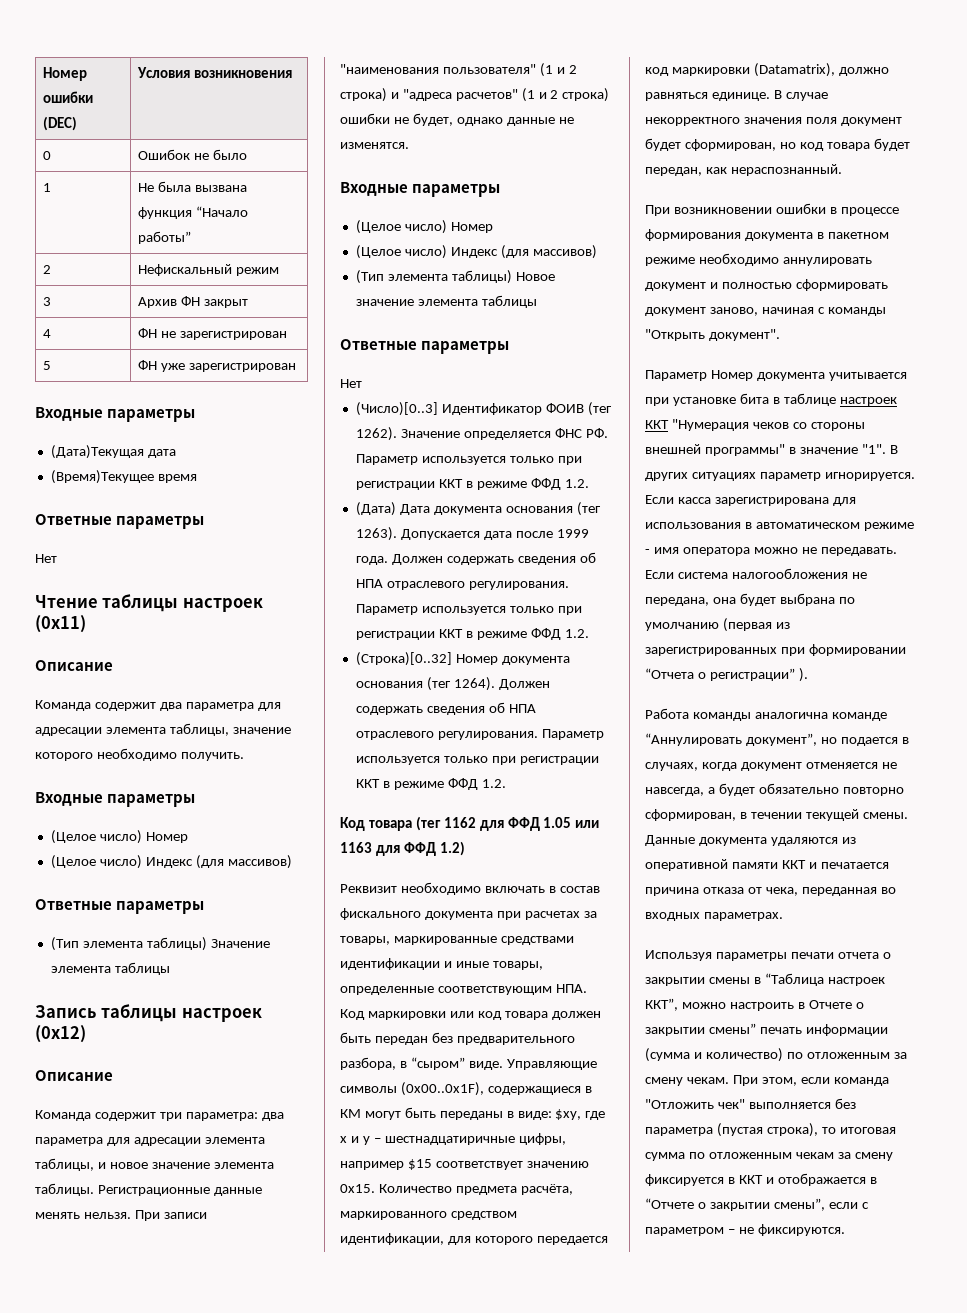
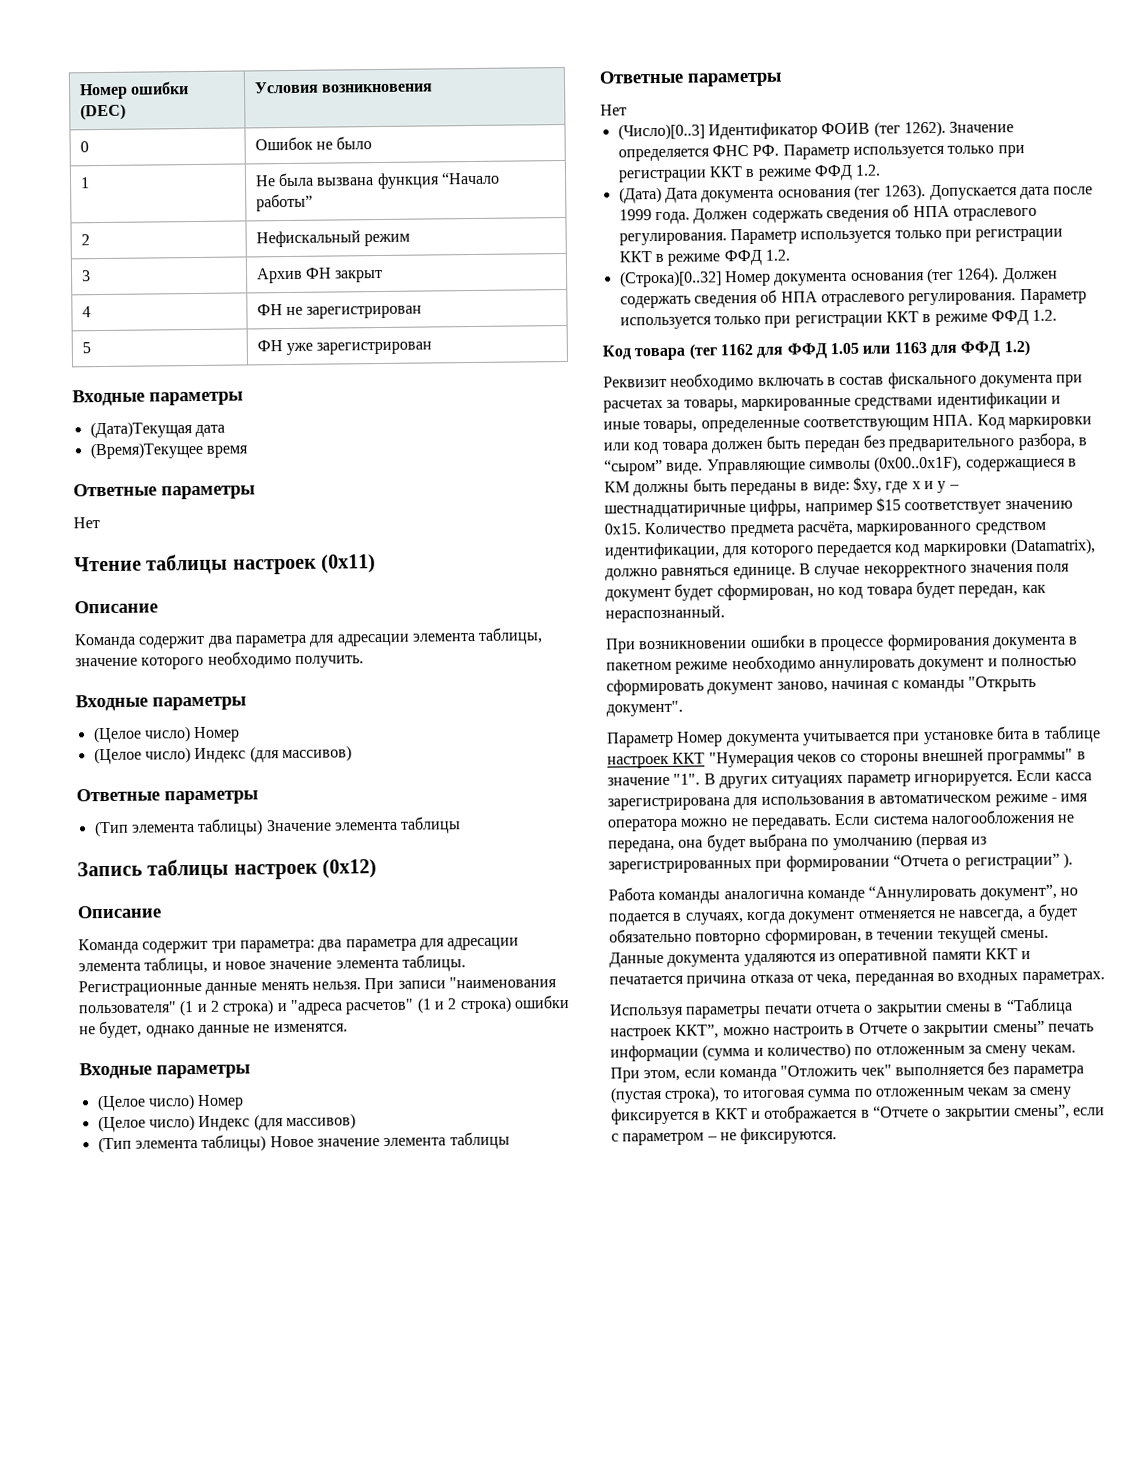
[364,1111,401,1120] могут -> [633,483,690,497] должны

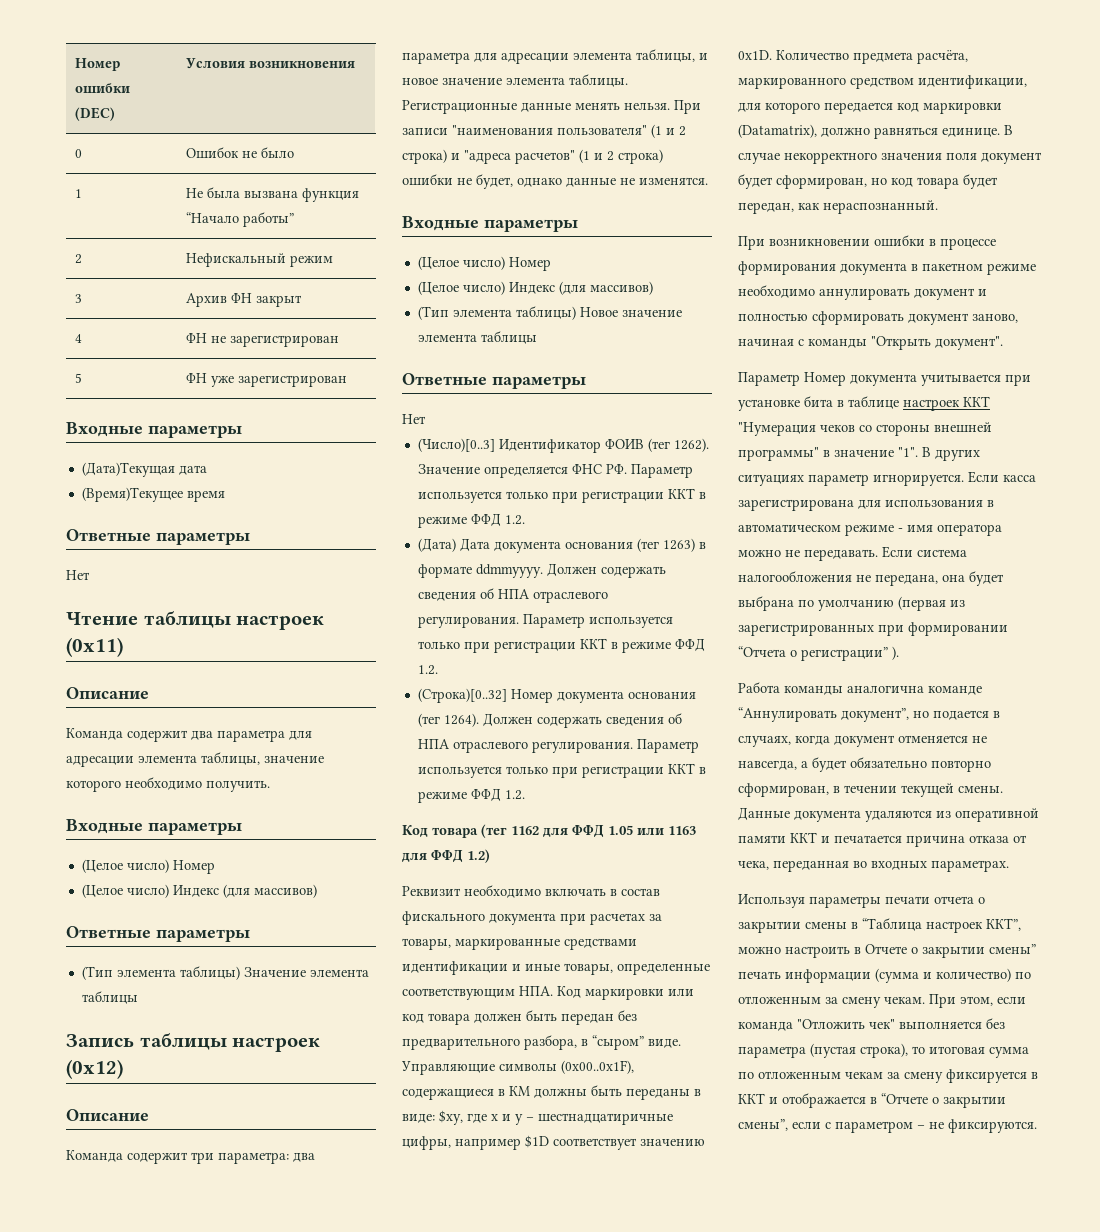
[884,184,1094,201] [618,209,690,225] 1263). Допускается дата после 1999 года. -> [662,538,706,552] [417,564,543,578] 1263) в формате ddmmyyyy.
[875,497,901,512] $15 -> [525,1135,549,1148] $1D
[604,523,641,535] 0x15. -> [738,50,772,60] 0x1D.

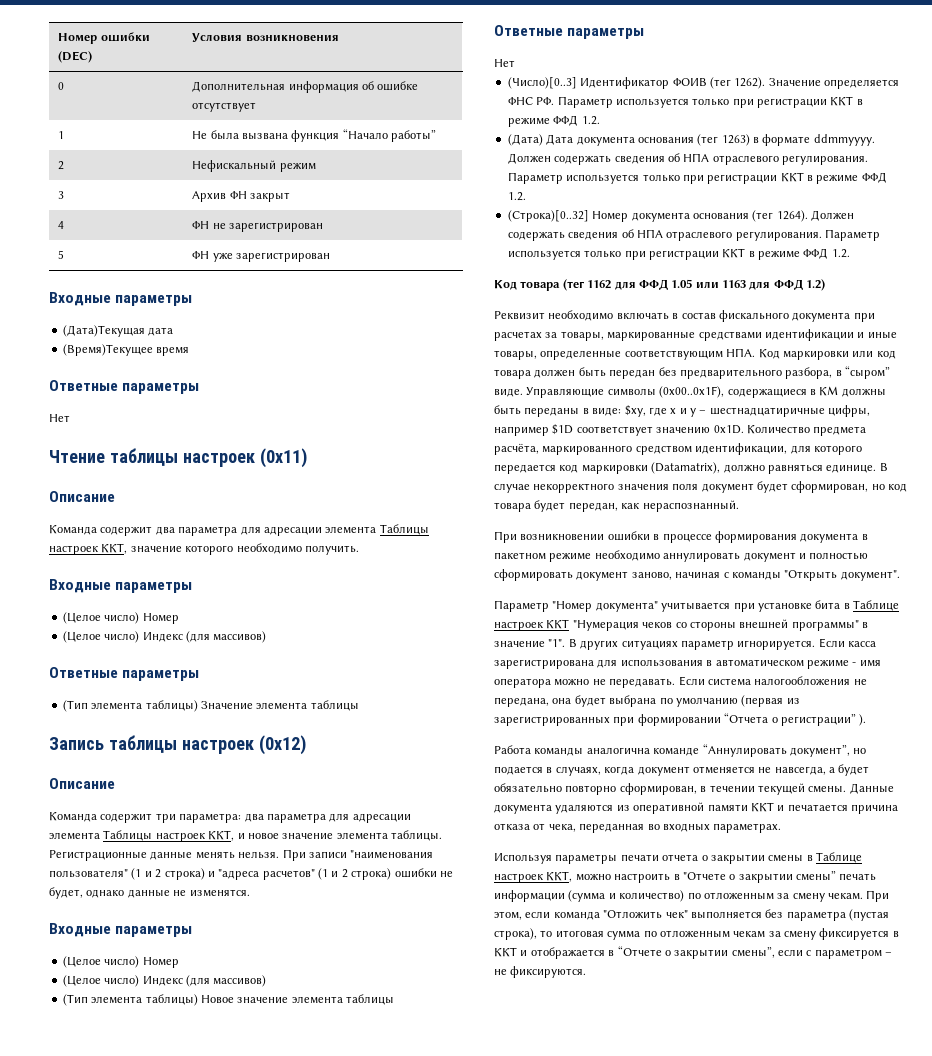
[185,147,294,159] Ошибок не было -> [192,81,419,93] [192,102,257,112] Дополнительная информация об ошибке отсутствует
[201,752,260,765] таблицы, -> [379,524,429,535] [49,543,128,555] Таблицы настроек ККТ,
[636,49,695,62] таблицы, -> [103,830,235,842] Таблицы настроек ККТ,
[804,372,917,386] Номер документа -> [552,601,658,612] "Номер документа"
[848,396,899,409] таблице -> [853,600,899,611] Таблице
[862,918,1021,933] “Таблица настроек ККТ”, -> [816,852,862,863] [494,871,573,883] Таблице настроек ККТ,
[865,944,907,954] Отчете -> [682,872,726,880] "Отчете

